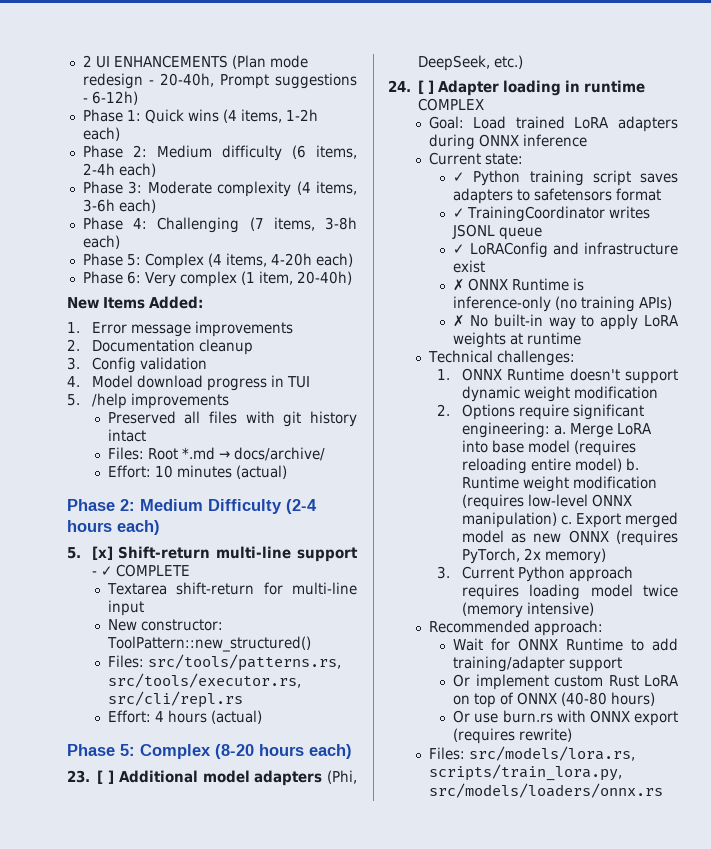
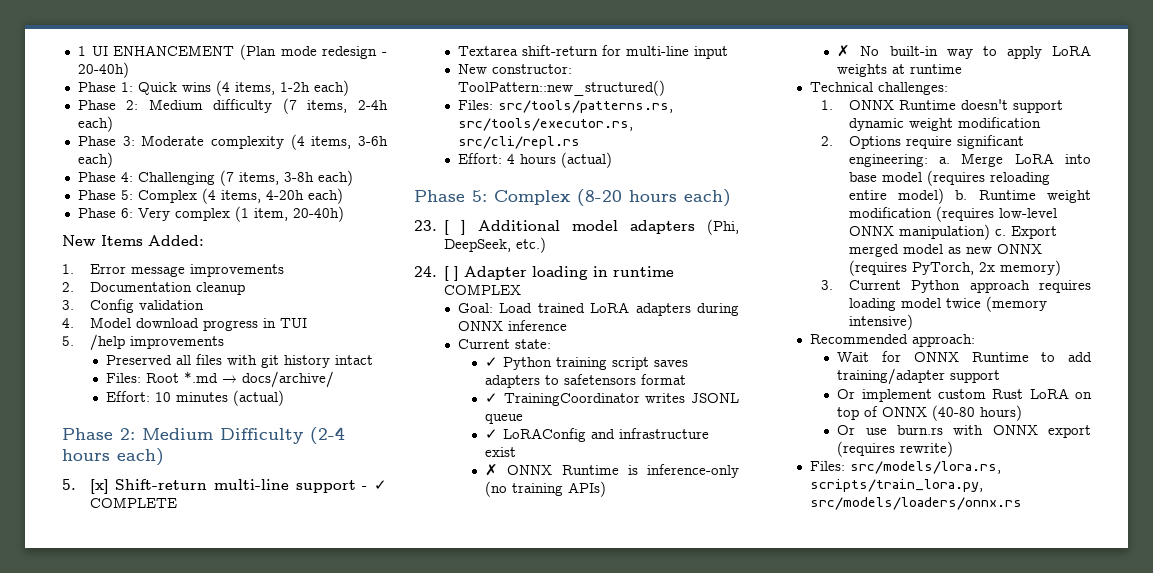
[82,55,228,68] 2 UI ENHANCEMENTS -> [77,45,235,56] 1 UI ENHANCEMENT
[159,73,357,89] [82,91,138,105] 20-40h, Prompt suggestions - 6-12h) -> [77,62,129,78] 20-40h)
[291,145,306,159] (6 -> [282,98,297,114] (7

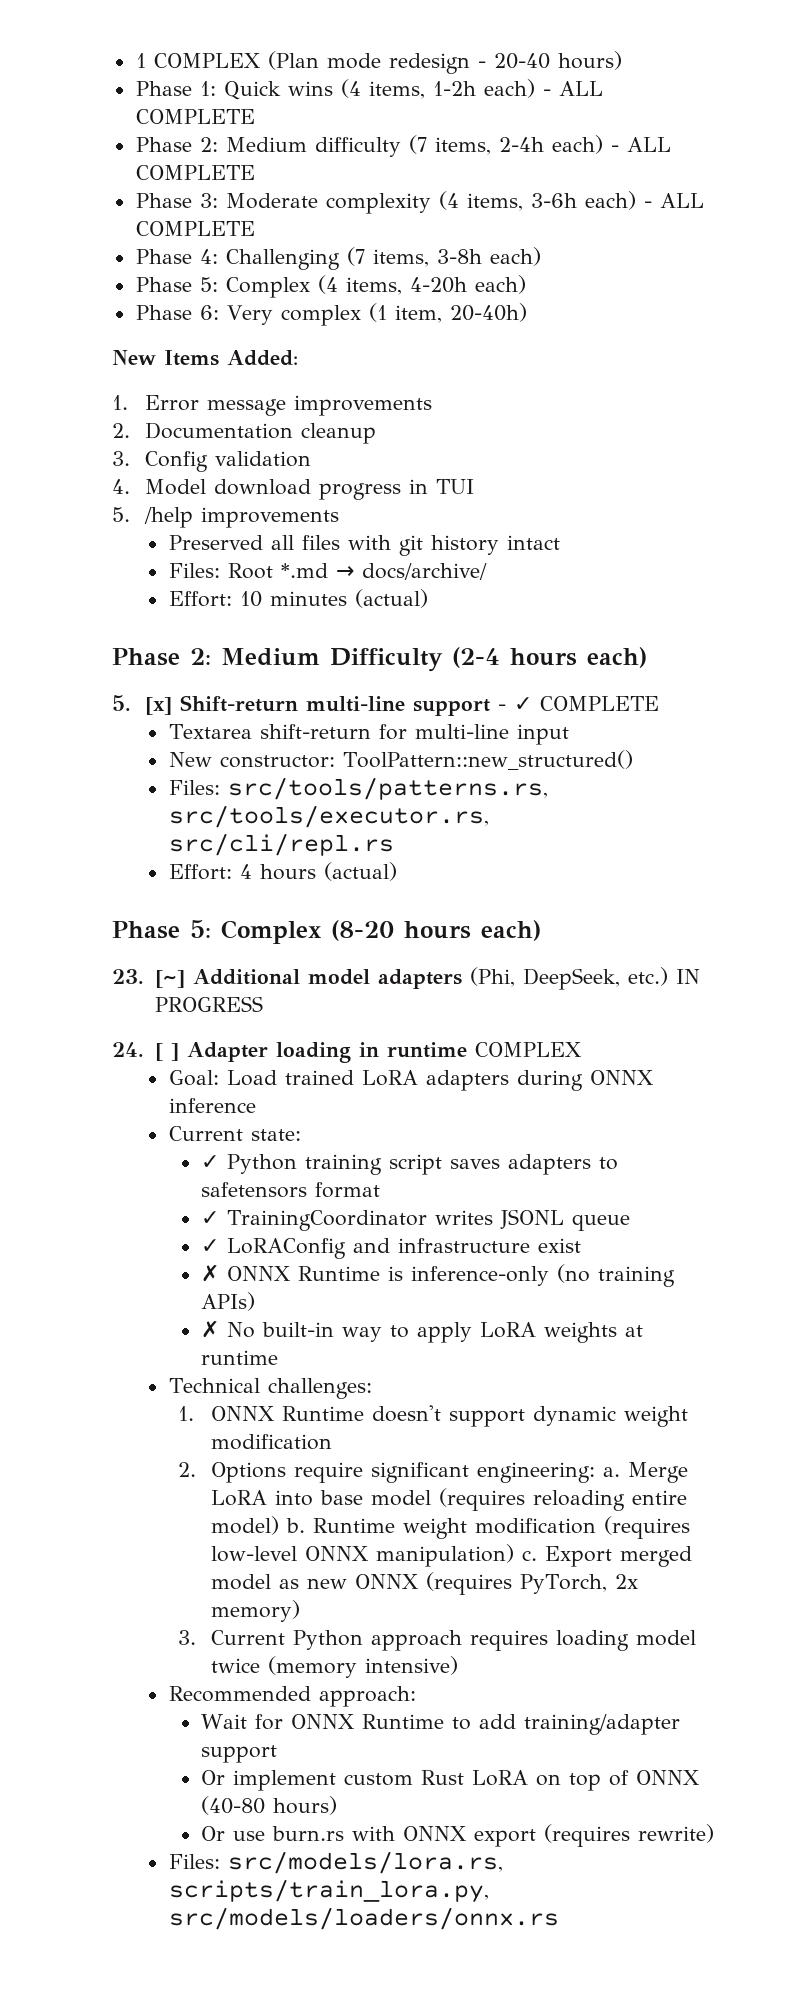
[91,45,235,56] UI ENHANCEMENT -> [153,53,260,68] COMPLEX
[77,62,129,78] 20-40h) -> [493,51,622,70] 20-40 hours)
(349, 88) none -> [542,81,603,96] [135,109,255,124] - ALL COMPLETE
(113, 124) none -> [610,137,671,152] [135,165,255,180] - ALL COMPLETE
(113, 160) none -> [643,193,704,208] [135,221,255,236] - ALL COMPLETE
[444,220,467,235] [ ] -> [154,970,185,988] [~]
(547, 245) none -> [675,969,700,984] [154,996,263,1012] IN PROGRESS

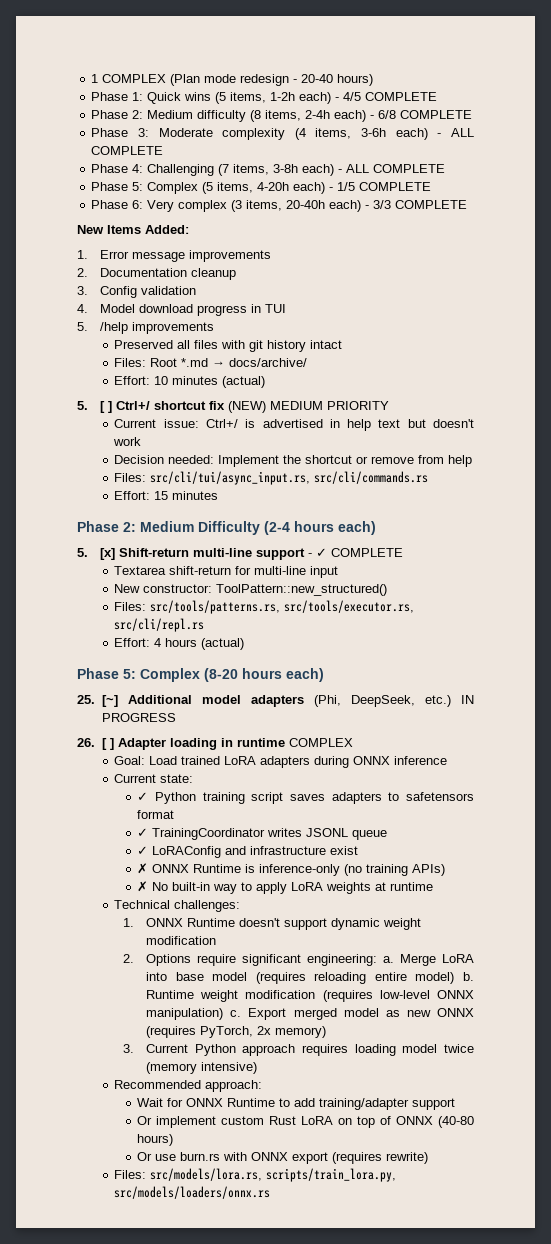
[340,79,361,98] (4 -> [215,92,227,104] (5
[558,81,603,96] ALL -> [343,92,362,101] 4/5
[408,135,427,154] (7 -> [250,110,262,122] (8
[626,137,671,152] ALL -> [378,110,397,119] 6/8
[135,275,338,298] // Phase 5: Complex (4 -> [338,164,446,173] [91,182,214,194] - ALL COMPLETE // Phase 5: Complex (5
(526, 284) none -> [329,182,432,191] - 1/5 COMPLETE
[368,303,527,323] (1 item, 20-40h) -> [231,200,468,212] (3 items, 20-40h each) - 3/3 COMPLETE
(428, 598) none -> [77,401,390,413] [114,419,475,431] [113,437,142,446] [114,455,473,467] [114,471,429,485] [114,491,219,500] // 5. [ ] Ctrl+/ shortcut fix (NEW) MEDIUM PRIORITY // Current issue: Ctrl+/ is advertised in help text but doesn't work // Decision needed: Implement the shortcut or remove from help // Files: src/cli/tui/async_input.rs, src/cli/commands.rs // Effort: 15 minutes
[112,969,144,984] 23. -> [77,695,95,704] 25.
[112,1042,144,1057] 24. -> [77,738,95,747] 26.

